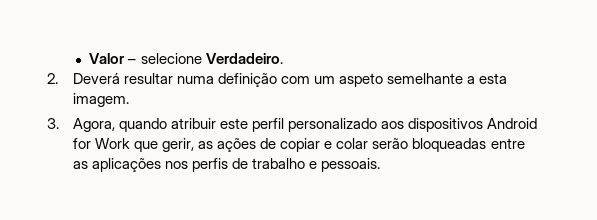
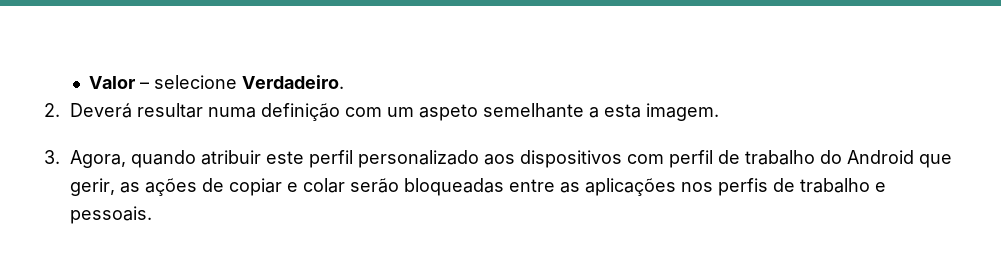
[487,118,538,129] [72,138,130,149] Android for Work -> [626,150,914,168] com perfil de trabalho do Android

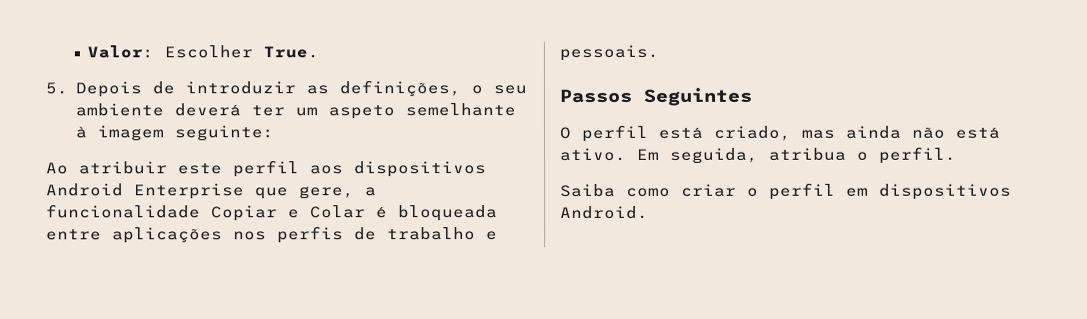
[89,75,345,89] [44,103,719,121] [44,150,196,168] Valor – selecione Verdadeiro. // 2. Deverá resultar numa definição com um aspeto semelhante a esta imagem. // 3. Agora, quando -> [87,45,320,59] [45,80,527,98] [74,103,516,120] [74,125,274,142] [46,162,69,175] Valor: Escolher True. // 5. Depois de introduzir as definições, o seu ambiente deverá ter um aspeto semelhante à imagem seguinte: // Ao
[357,150,479,168] personalizado -> (300, 169) none
[626,150,952,168] [69,178,580,196] com perfil de trabalho do Android que gerir, as ações de copiar e colar serão bloqueadas entre as -> [46,183,377,200] [46,204,498,222] [46,229,102,241] Android Enterprise que gere, a funcionalidade Copiar e Colar é bloqueada entre
(152, 215) none -> [559,87,752,106] [559,124,1000,142] [559,146,957,164] [560,182,1012,200] [560,205,649,219] // Passos Seguintes // O perfil está criado, mas ainda não está ativo. Em seguida, atribua o perfil. // Saiba como criar o perfil em dispositivos Android.

